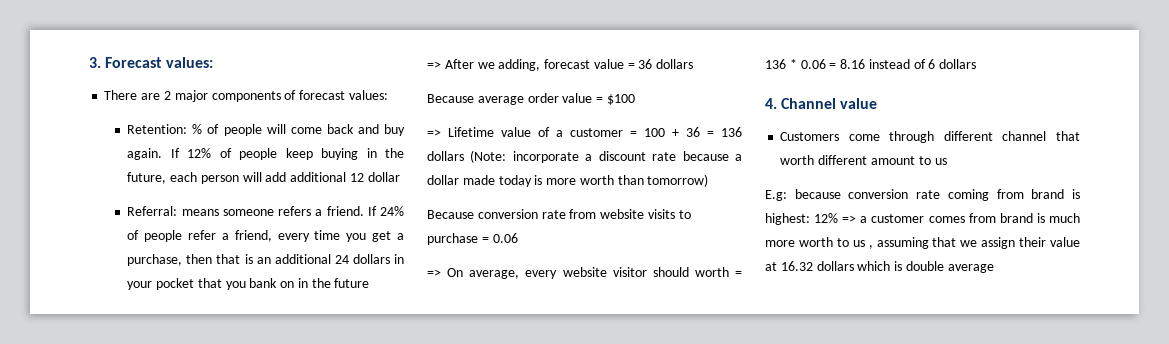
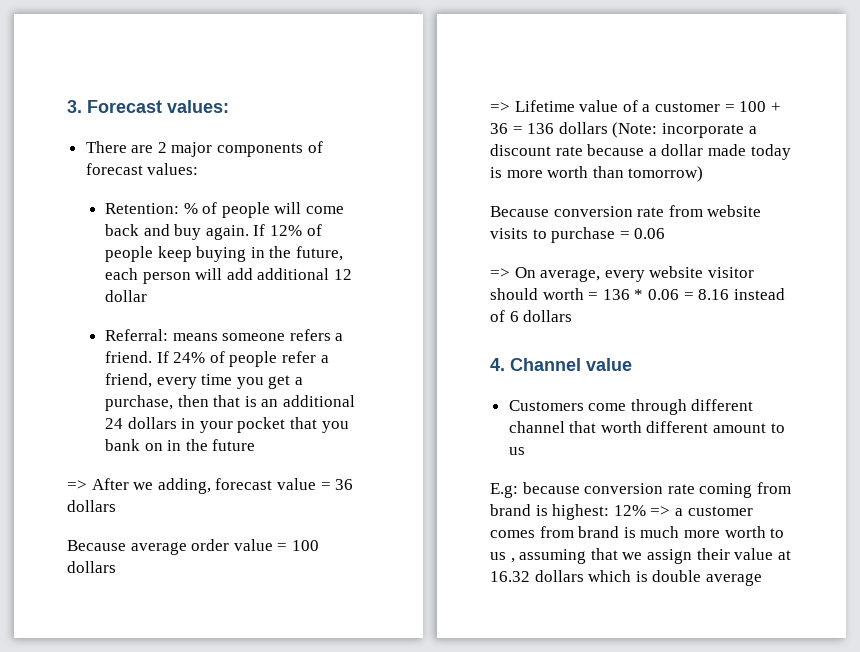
[606,94,635,105] $100 -> [291,540,319,551] [67,561,116,573] 100 dollars

